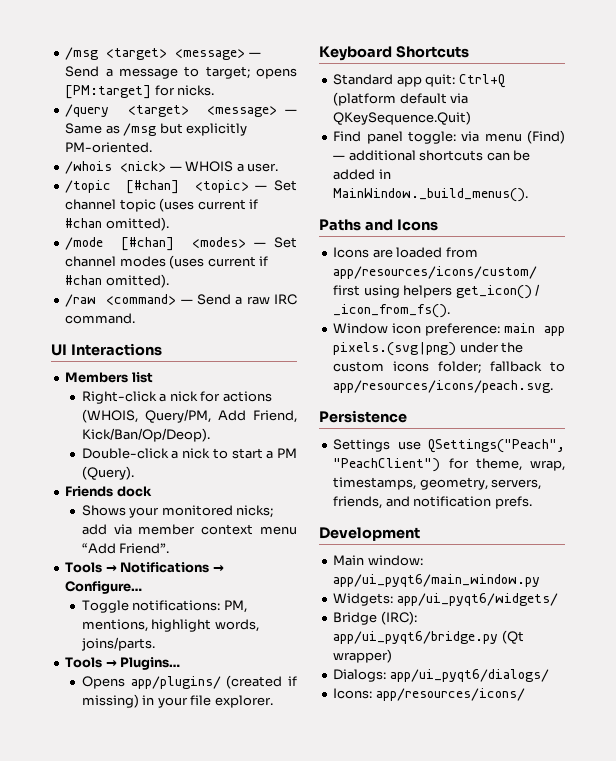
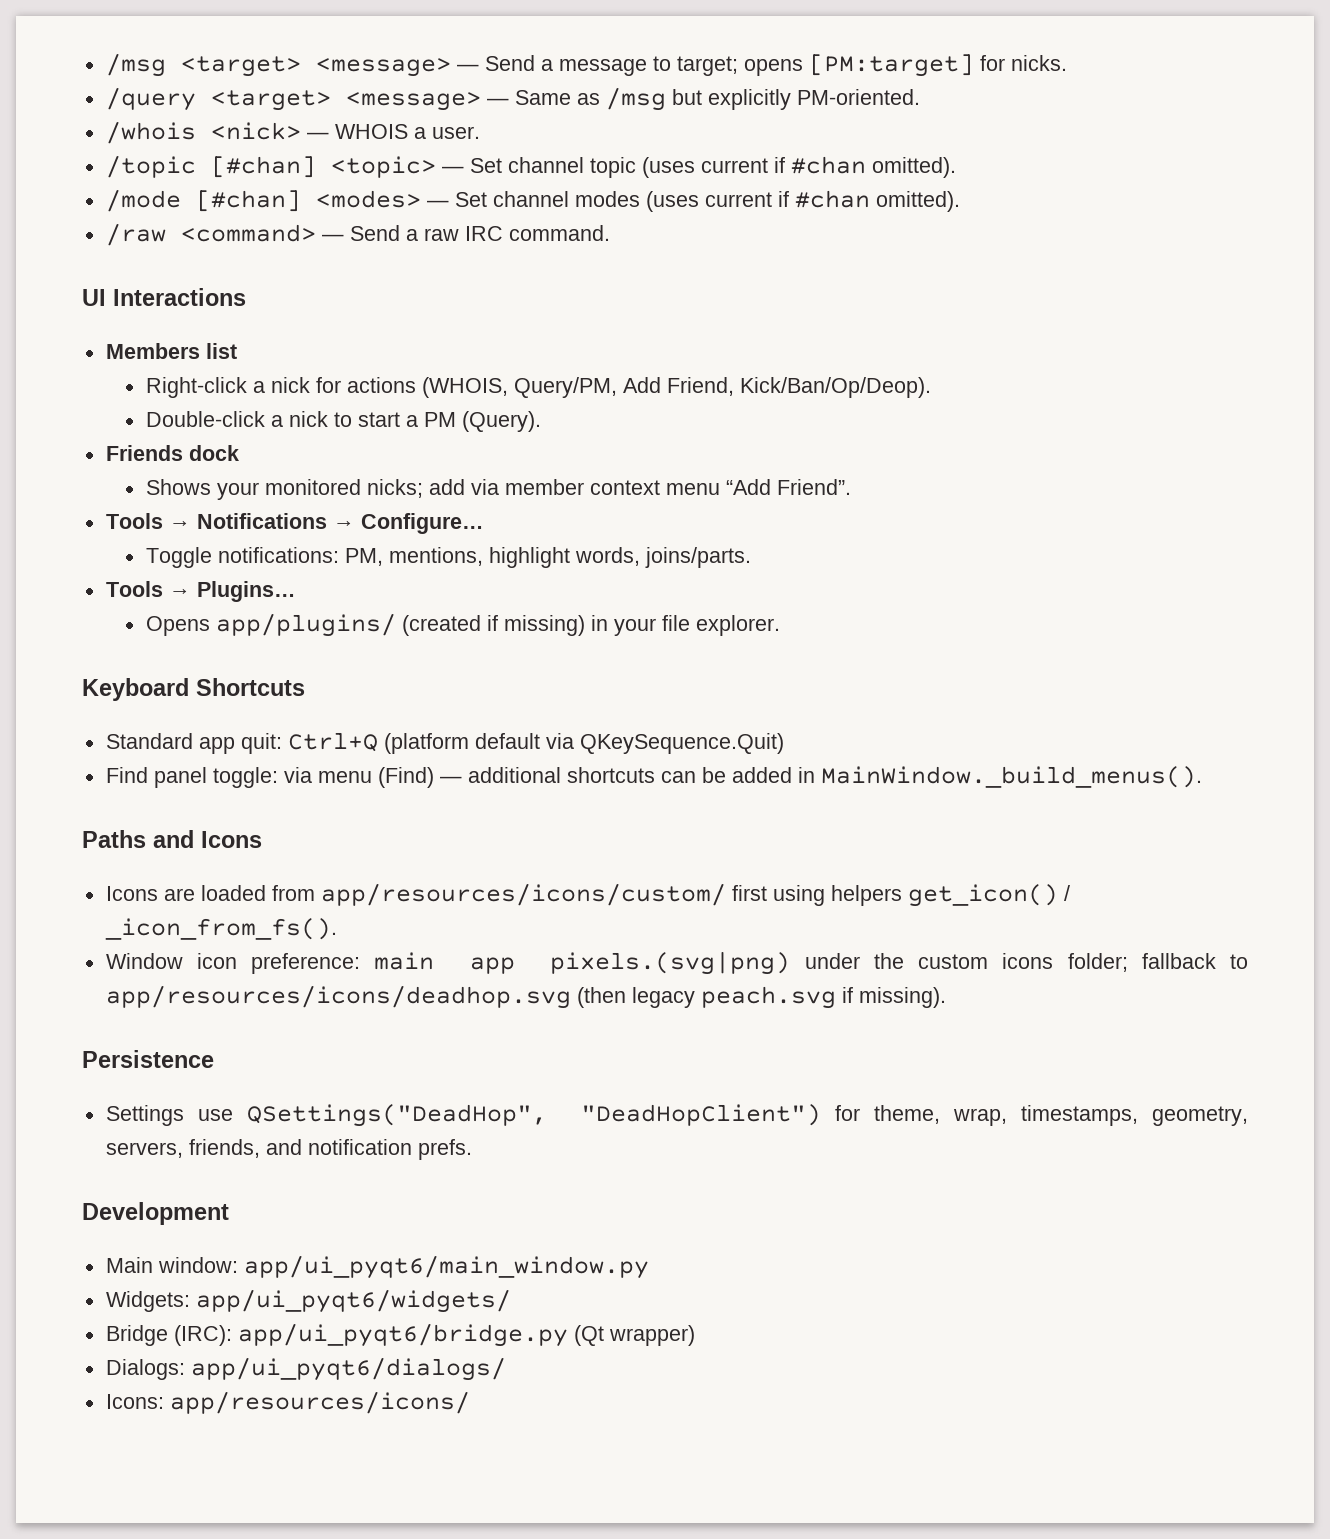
[333,380,554,393] app/resources/icons/peach.svg. -> [105,985,946,1009] app/resources/icons/deadhop.svg (then legacy peach.svg if missing).
[428,439,565,453] [333,458,441,472] QSettings("Peach", "PeachClient") -> [246,1104,822,1127] QSettings("DeadHop", "DeadHopClient")

